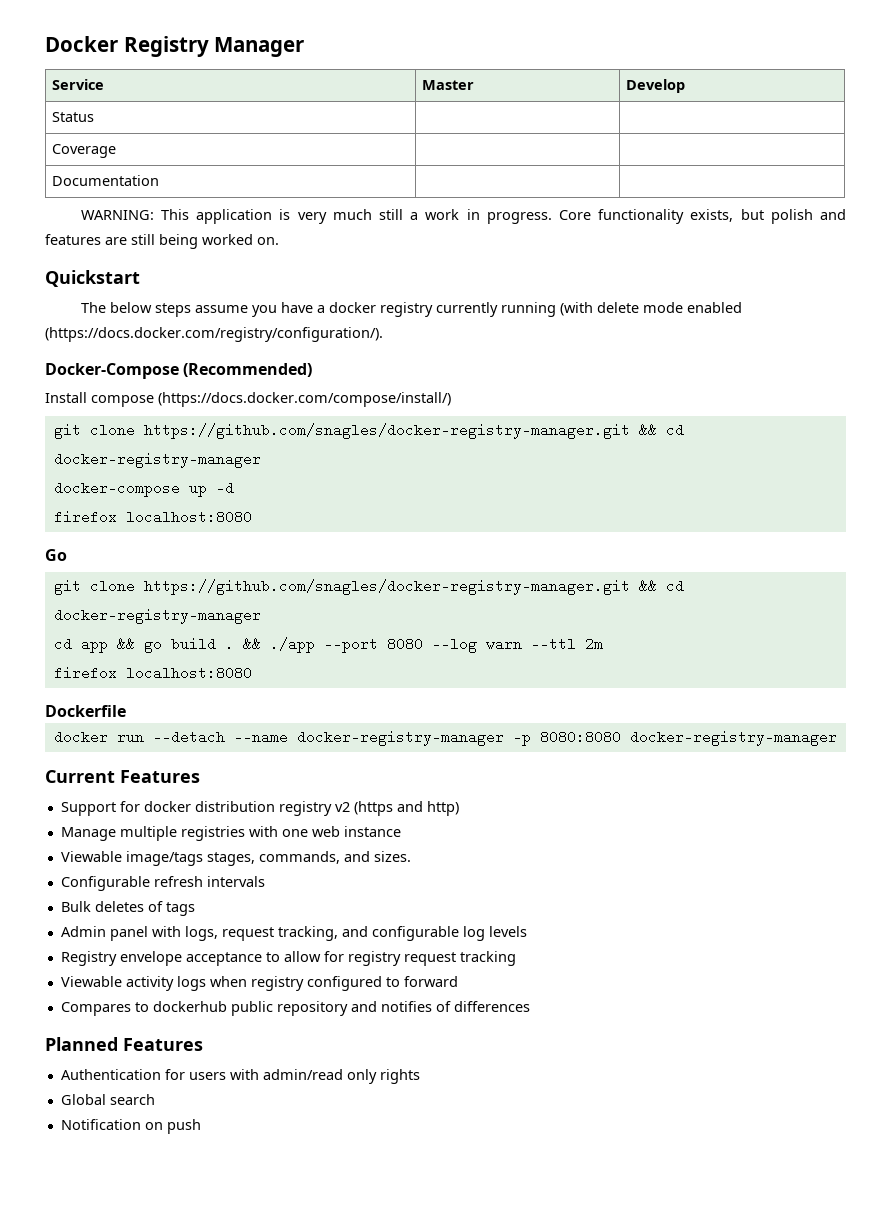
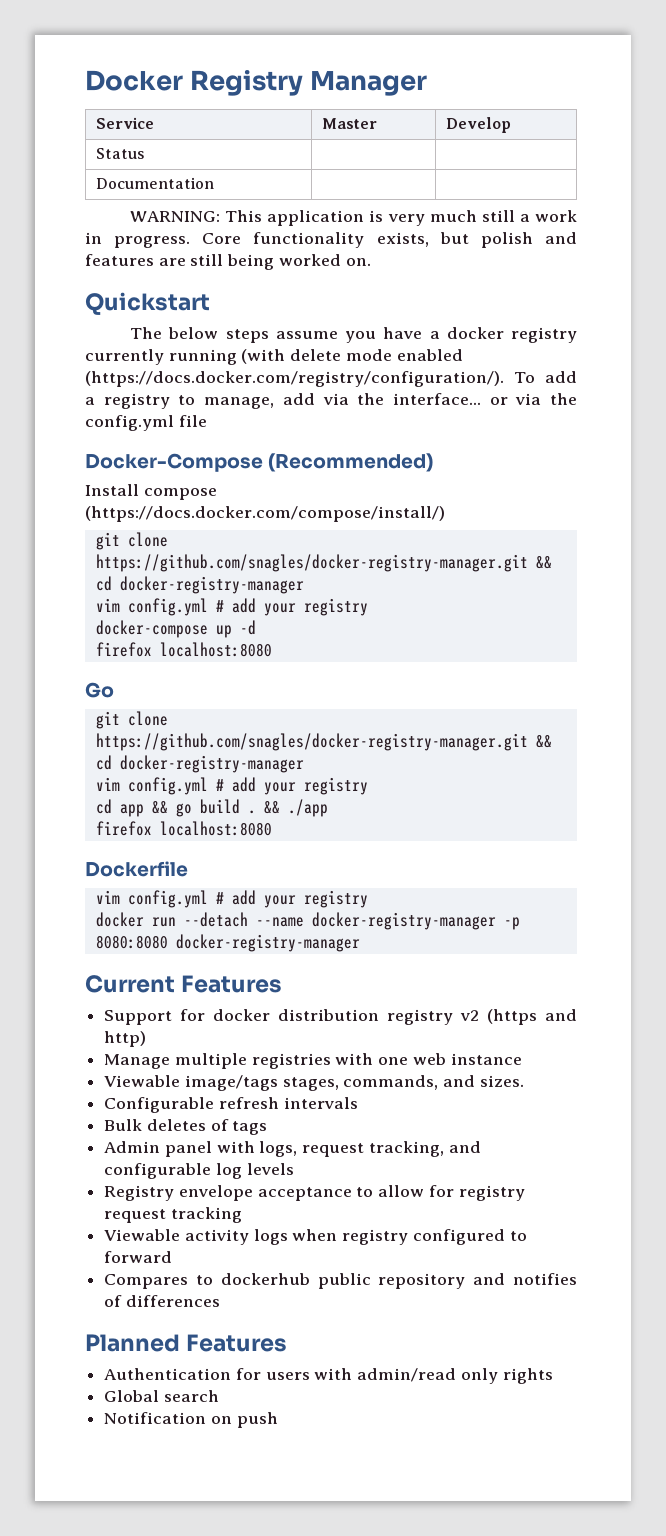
[52,144,117,158] // Coverage | | -> (144, 153) none
(383, 334) none -> [513,371,577,383] [85,393,577,409] [85,415,207,431] To add a registry to manage, add via the interface... or via the config.yml file
(261, 460) none -> [95,598,368,616] // vim config.yml # add your registry
(261, 616) none -> [95,777,368,795] // vim config.yml # add your registry
[323,637,603,653] [53,666,252,680] [45,705,126,717] --port 8080 --log warn --ttl 2m // firefox localhost:8080 // Dockerfile -> [95,821,272,836] [85,861,188,877] [95,890,368,908] // firefox localhost:8080 // Dockerfile // vim config.yml # add your registry

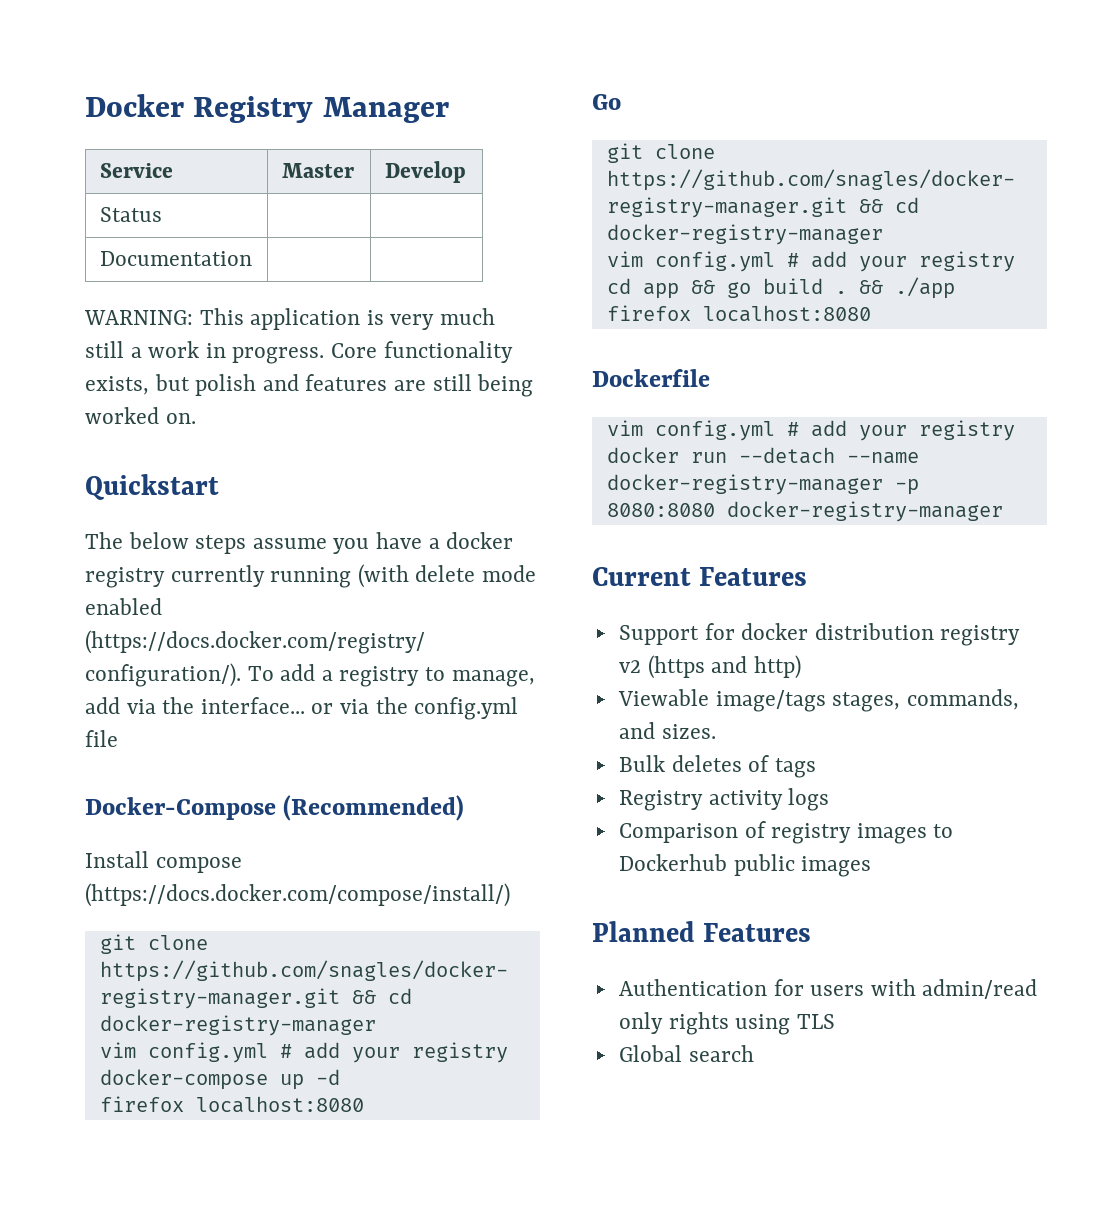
[104,1053,522,1069] // Manage multiple registries with one web instance -> (801, 667) none
[104,1097,358,1113] // Configurable refresh intervals -> (716, 731) none
[104,1141,481,1157] [104,1163,294,1179] [104,1185,525,1201] [104,1207,242,1223] [104,1229,527,1245] [104,1251,173,1263] [104,1273,578,1289] [104,1295,220,1307] Admin panel with logs, request tracking, and configurable log levels // Registry envelope acceptance to allow for registry request tracking // Viewable activity logs when registry configured to forward // Compares to dockerhub public repository and notifies of differences -> [618,788,830,811] [618,821,954,844] [618,854,872,877] Registry activity logs // Comparison of registry images to Dockerhub public images
(553, 1376) none -> [735,1014,835,1035] using TLS
[104,1412,278,1428] // Notification on push -> (754, 1053) none

